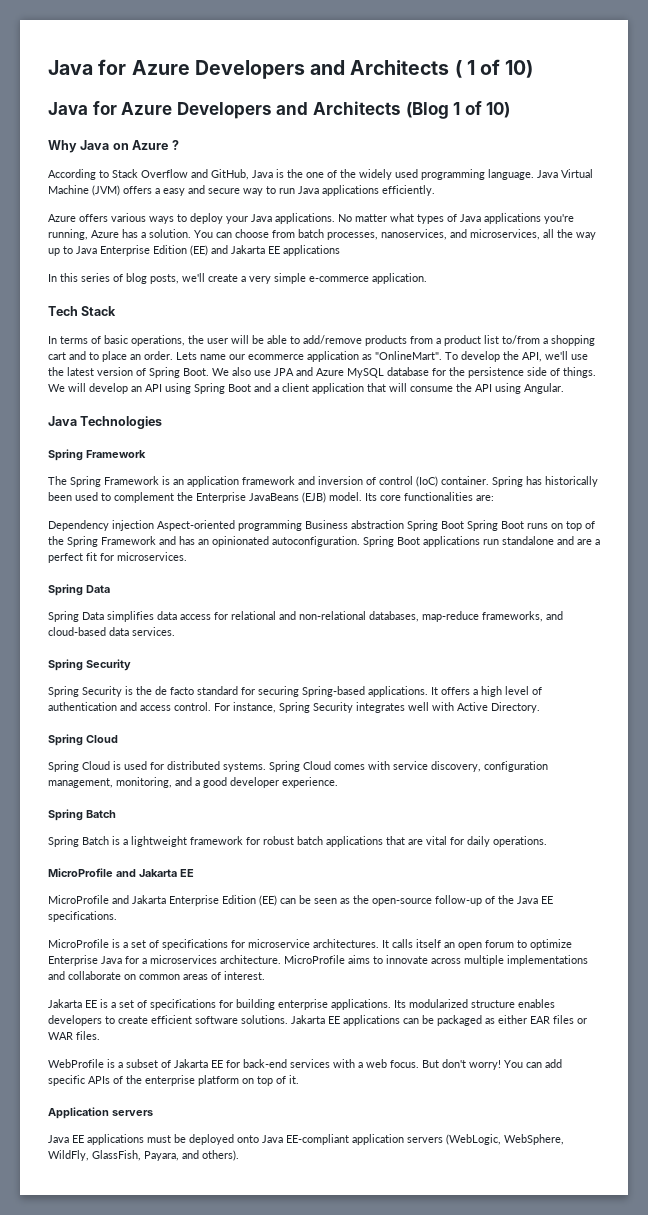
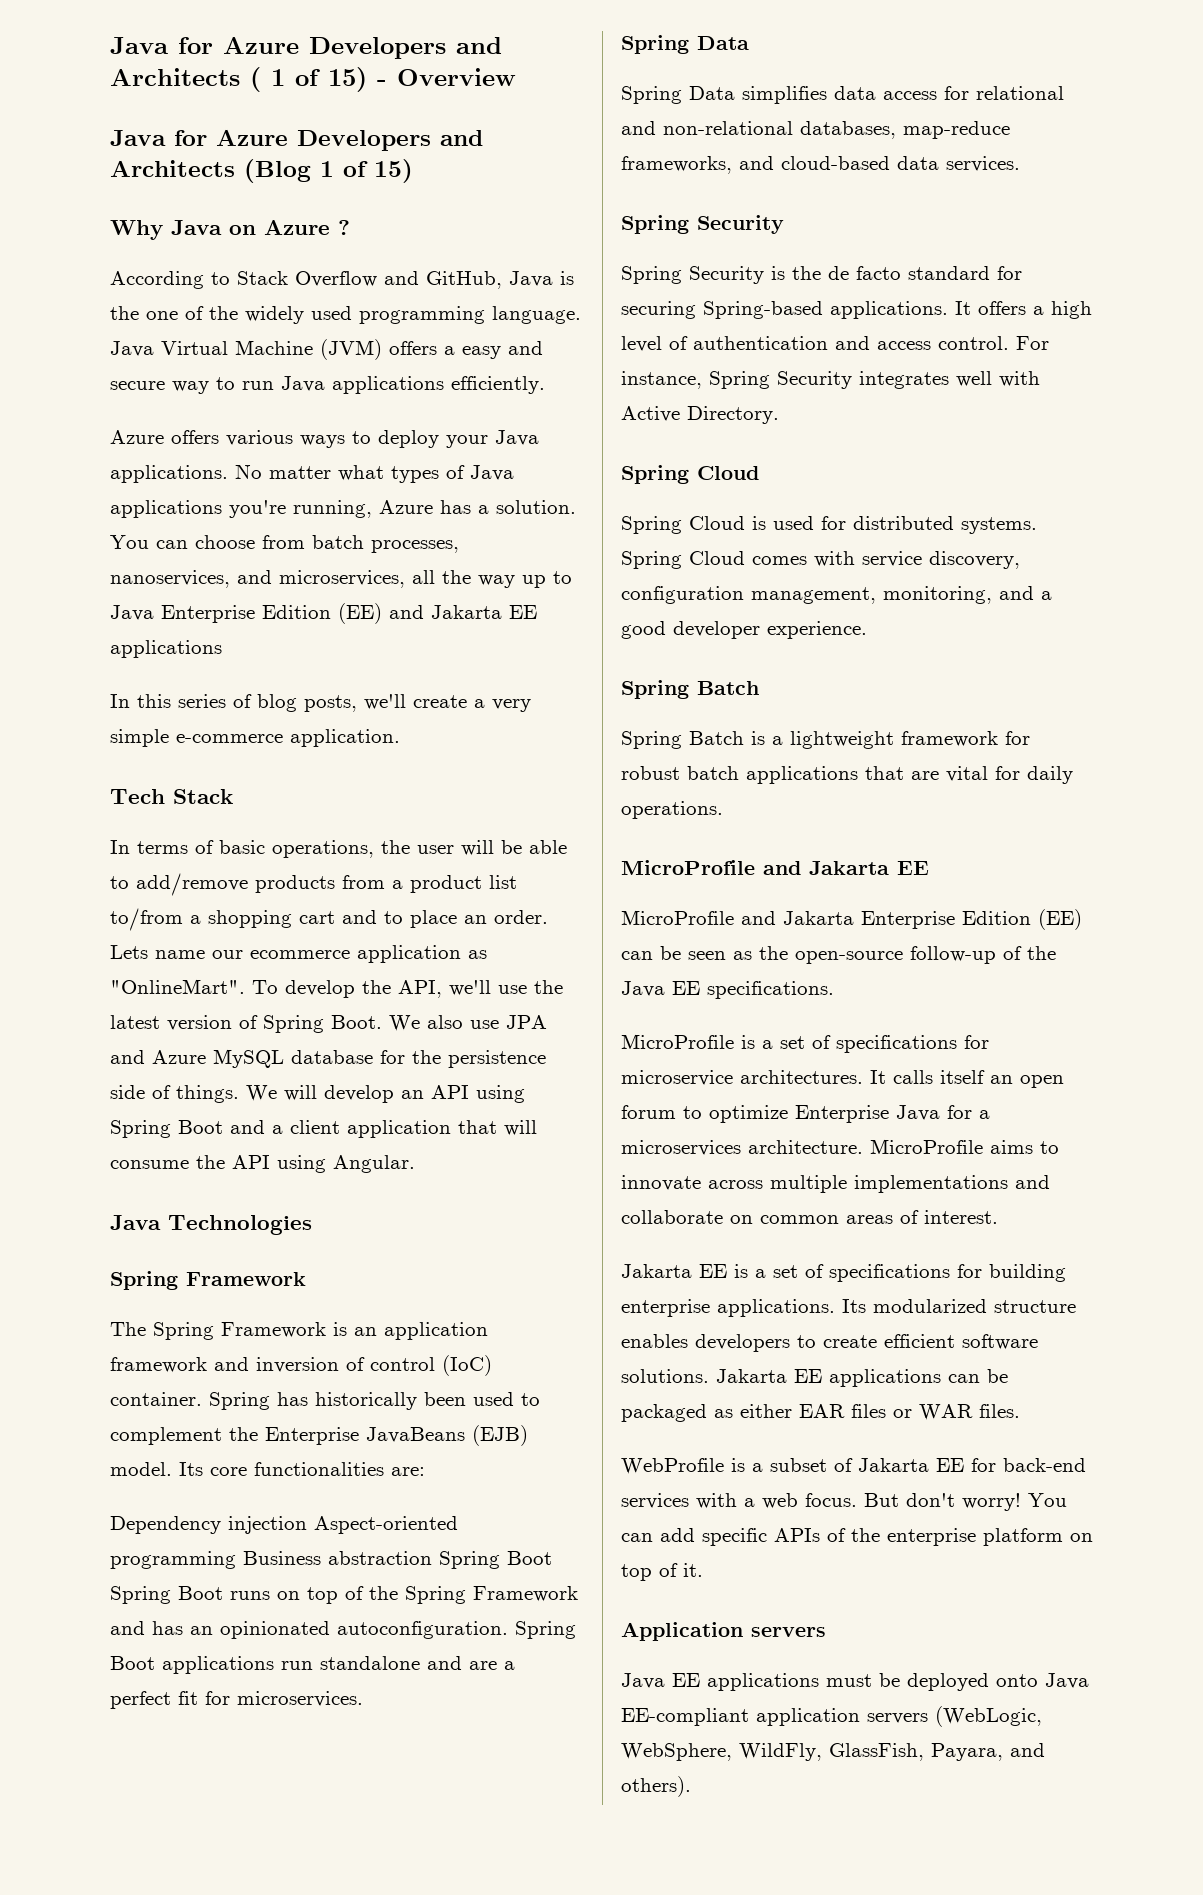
[505,60,534,78] 10) -> [328,67,516,92] 15) - Overview
[486,102,511,118] 10) -> [374,159,413,183] 15)

